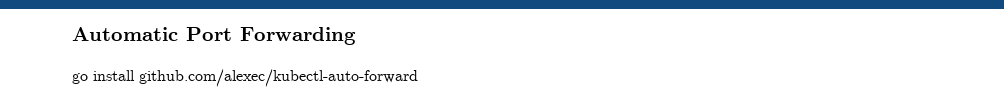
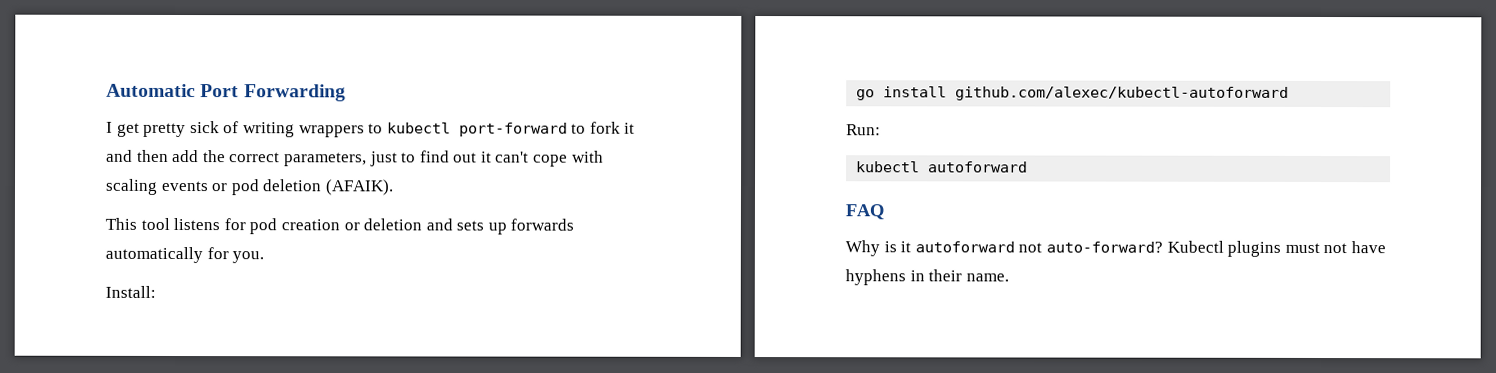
[72,69,418,87] go install github.com/alexec/kubectl-auto-forward -> [106,121,636,138] [106,149,604,167] [105,178,394,196] [105,217,575,235] [105,246,265,264] [105,285,156,298] [856,86,1290,101] [846,124,881,136] [856,161,1029,173] [845,204,884,220] [845,240,1386,257] [845,269,1009,286] I get pretty sick of writing wrappers to kubectl port-forward to fork it and then add the correct parameters, just to find out it can't cope with scaling events or pod deletion (AFAIK). // This tool listens for pod creation or deletion and sets up forwards automatically for you. // Install: // go install github.com/alexec/kubectl-autoforward // Run: // kubectl autoforward // FAQ // Why is it autoforward not auto-forward? Kubectl plugins must not have hyphens in their name.

